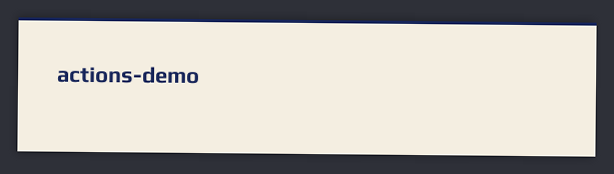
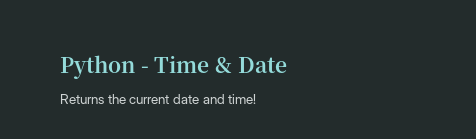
[57,65,200,85] actions-demo -> [60,55,287,79] [60,94,257,104] Python - Time & Date // Returns the current date and time!

